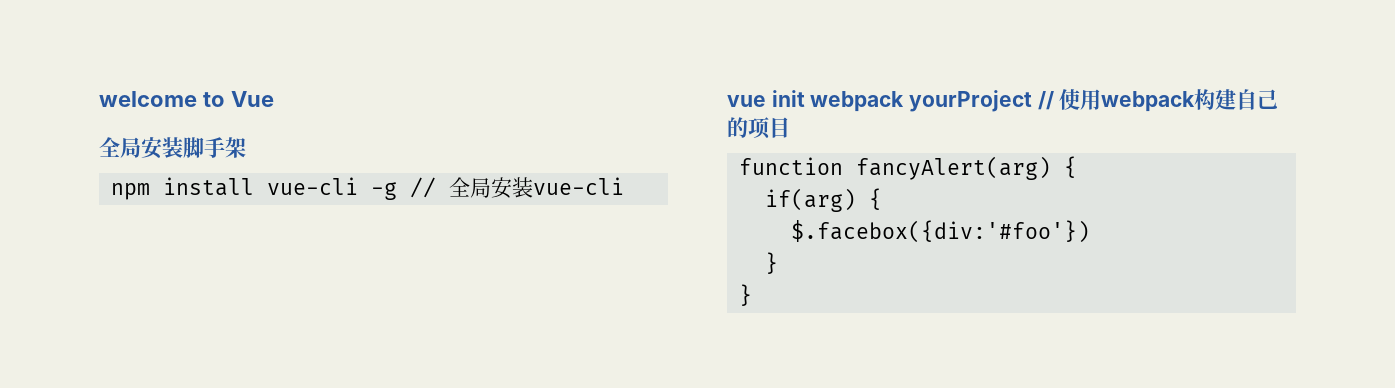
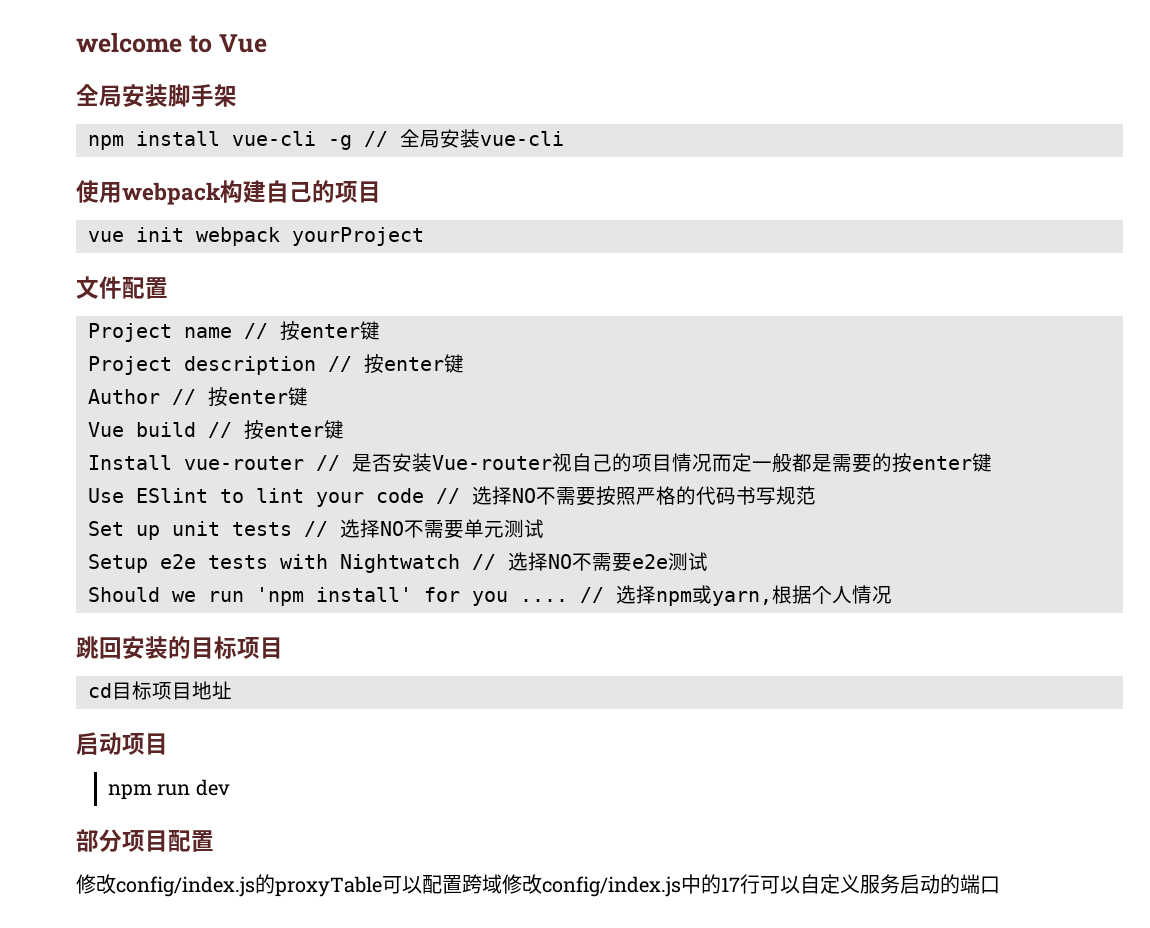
[727,90,1054,112] vue init webpack yourProject // -> (564, 138) none
[739,156,1077,180] [765,188,882,212] [791,220,1090,243] [765,252,778,274] [739,284,752,306] function fancyAlert(arg) { // if(arg) { // $.facebox({div:'#foo'}) // } // } -> [88,227,424,246] [76,276,168,299] [88,321,380,342] [88,354,464,375] [88,387,308,407] [88,420,344,440] [88,453,992,473] [88,486,816,507] [88,519,544,540] [88,552,708,573] [88,585,892,606] [76,636,283,659] [88,681,232,700] [76,732,168,755] [107,779,230,800] [76,829,214,852] [76,874,1000,897] vue init webpack yourProject // 文件配置 // Project name // 按enter键 // Project description // 按enter键 // Author // 按enter键 // Vue build // 按enter键 // Install vue-router // 是否安装Vue-router视自己的项目情况而定一般都是需要的按enter键 // Use ESlint to lint your code // 选择NO不需要按照严格的代码书写规范 // Set up unit tests // 选择NO不需要单元测试 // Setup e2e tests with Nightwatch // 选择NO不需要e2e测试 // Should we run 'npm install' for you .... // 选择npm或yarn,根据个人情况 // 跳回安装的目标项目 // cd目标项目地址 // 启动项目 // npm run dev // 部分项目配置 // 修改config/index.js的proxyTable可以配置跨域修改config/index.js中的17行可以自定义服务启动的端口

